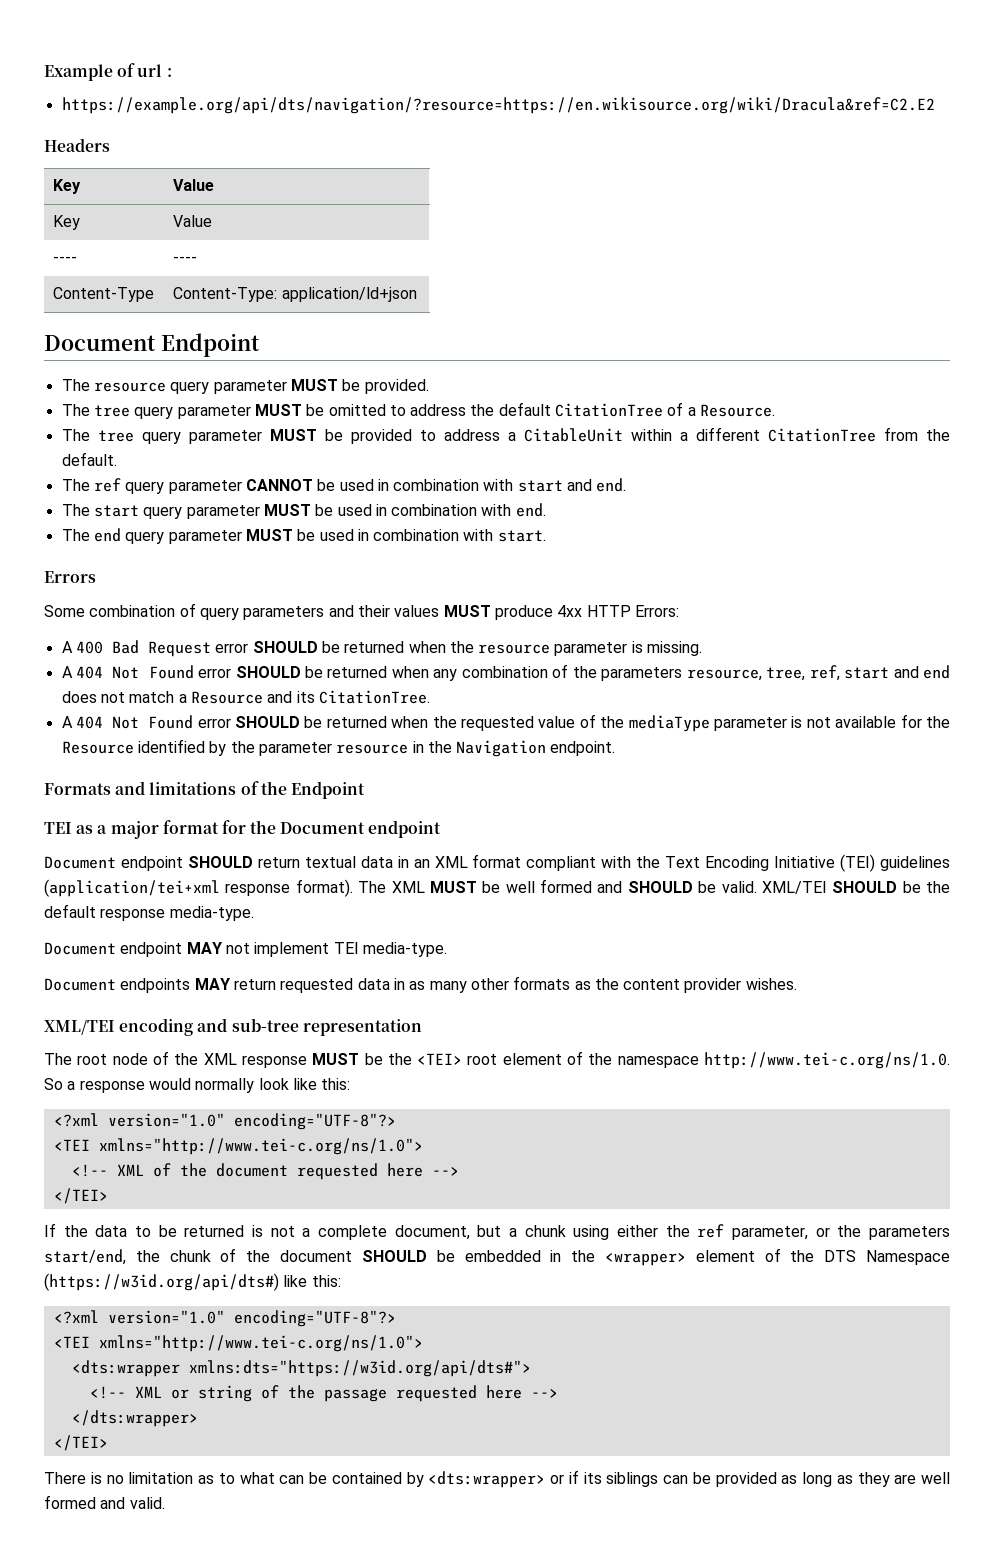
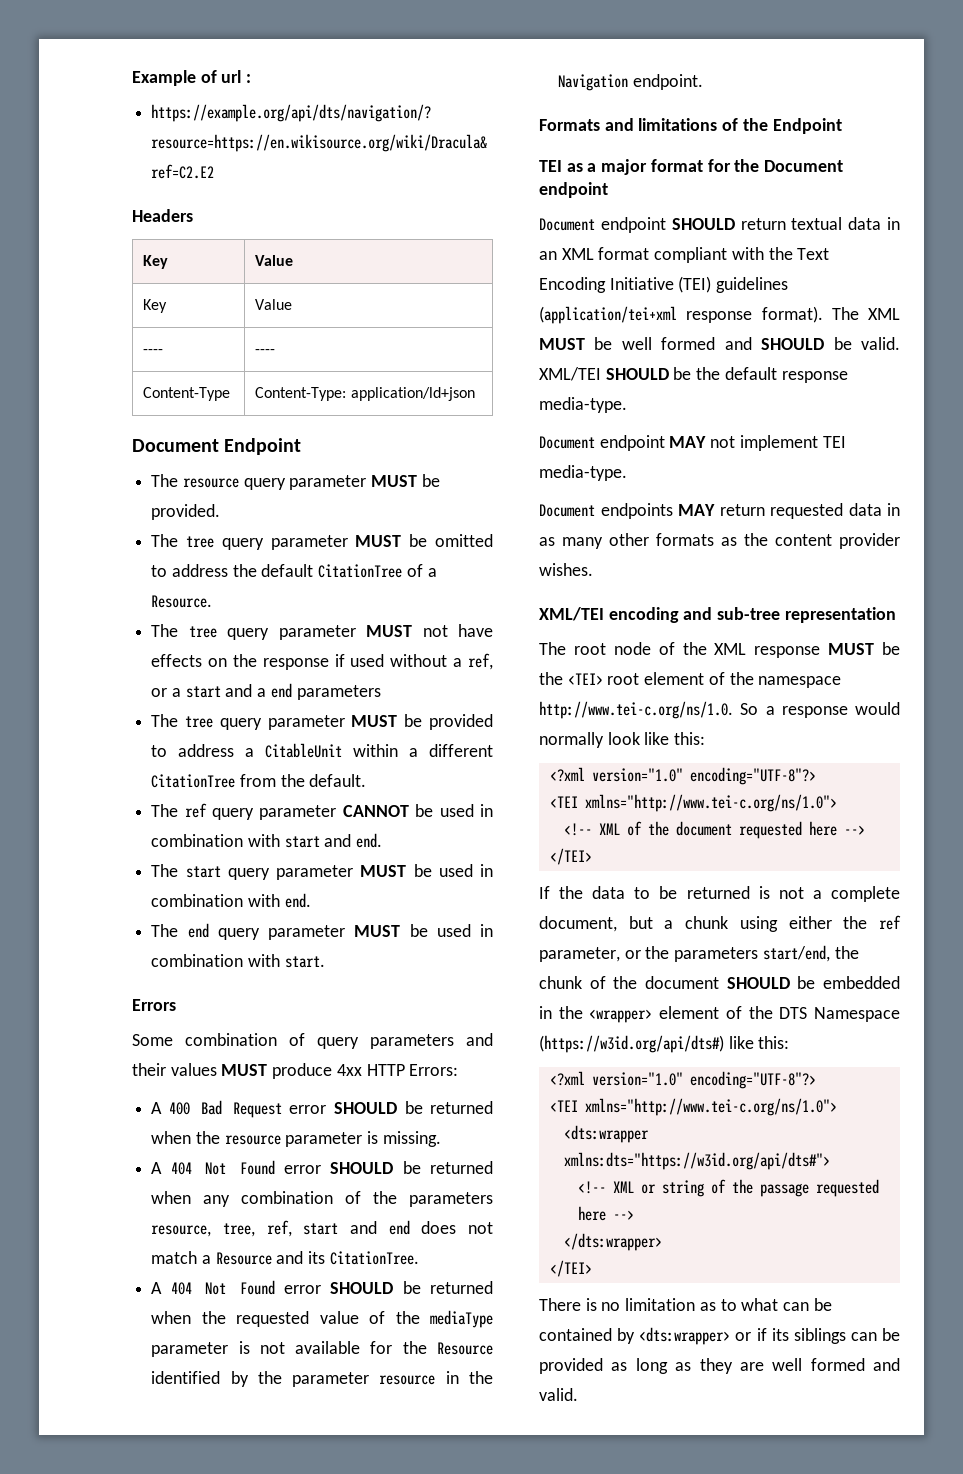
(776, 410) none -> [151,624,493,640] [151,653,493,670] [151,683,381,700] // The tree query parameter MUST not have effects on the response if used without a ref, or a start and a end parameters

